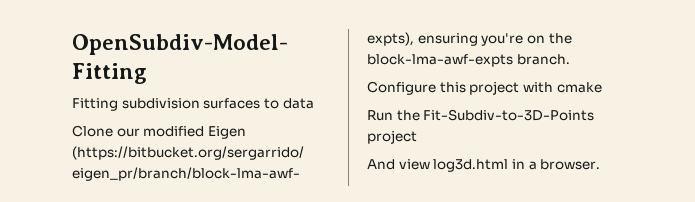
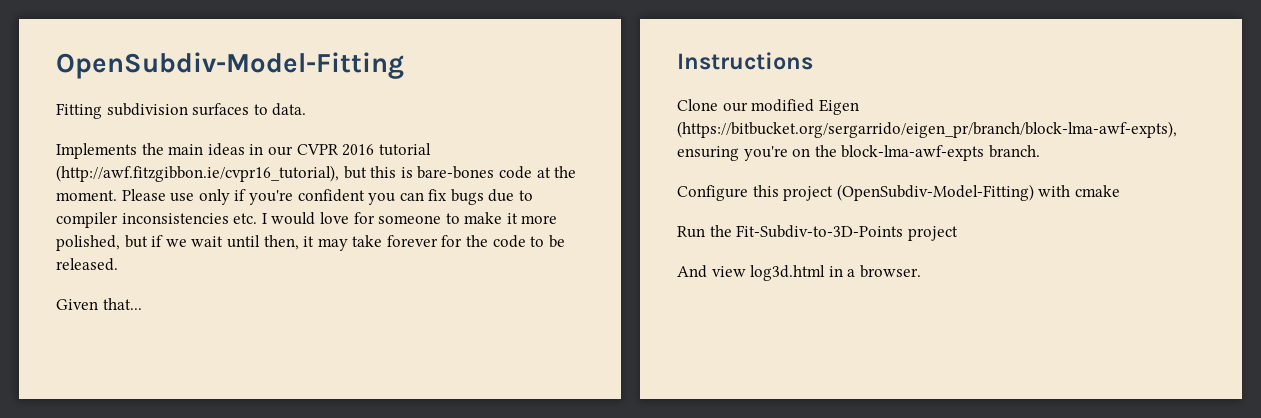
[282,98,314,109] data -> [272,103,307,116] [56,143,431,159] [56,165,577,182] [56,189,534,205] [56,212,558,228] [56,235,565,251] [56,258,118,271] [56,298,142,310] [677,52,813,70] data. // Implements the main ideas in our CVPR 2016 tutorial (http://awf.fitzgibbon.ie/cvpr16_tutorial), but this is bare-bones code at the moment. Please use only if you're confident you can fix bugs due to compiler inconsistencies etc. I would love for someone to make it more polished, but if we wait until then, it may take forever for the code to be released. // Given that... // Instructions
(520, 88) none -> [836,184,1034,201] (OpenSubdiv-Model-Fitting)

